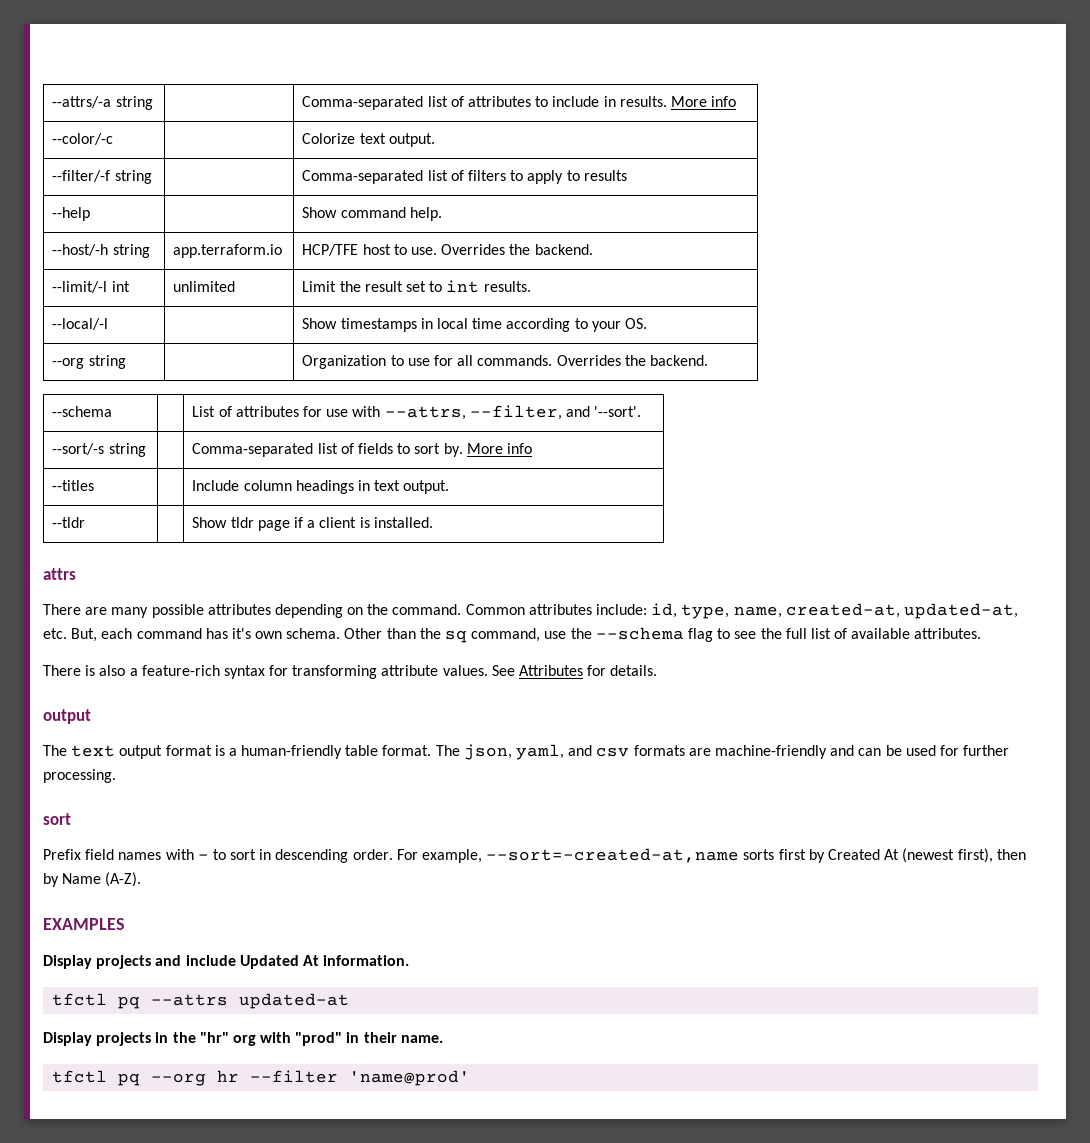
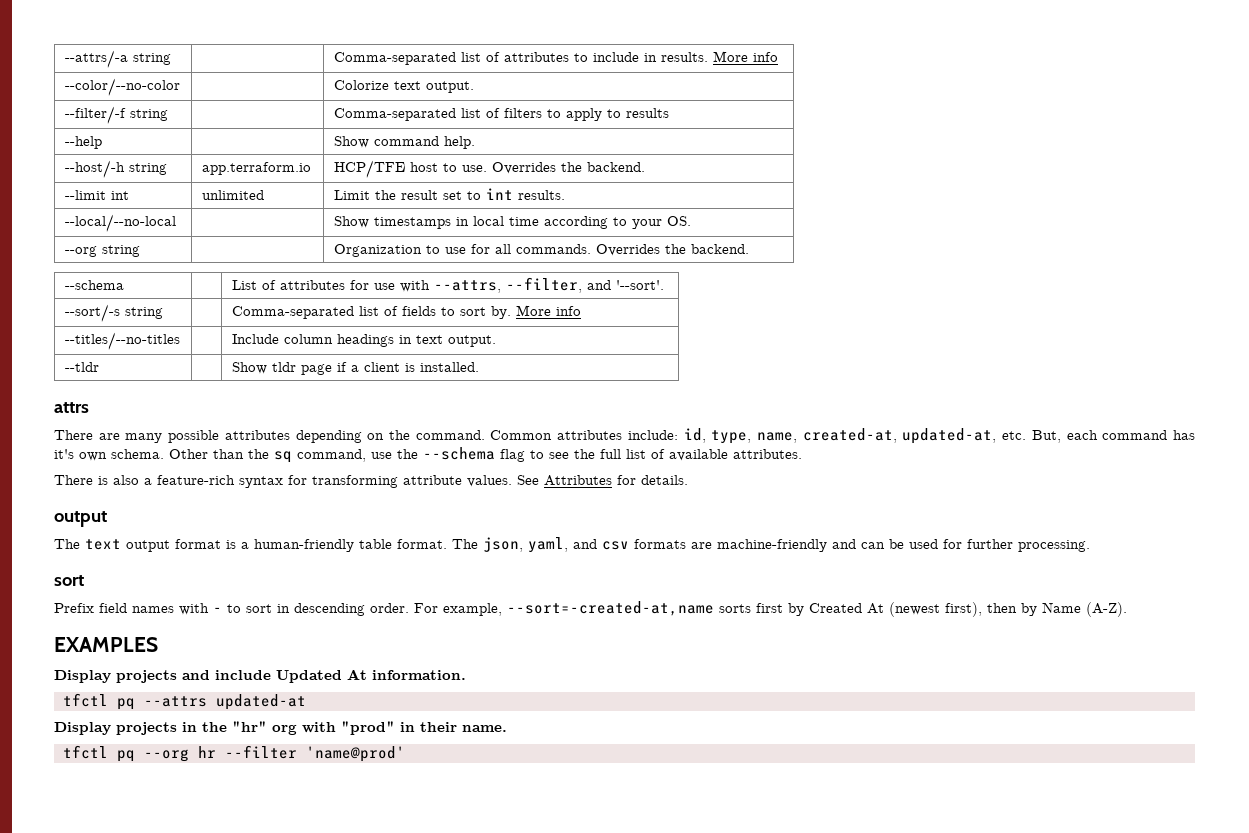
[52,133,114,145] --color/-c -> [64,78,180,96] --color/--no-color
[52,281,108,293] --limit/-l -> [64,190,106,200] --limit
[52,318,109,330] --local/-l -> [64,214,176,232] --local/--no-local
[52,480,95,491] --titles -> [64,332,180,350] --titles/--no-titles

